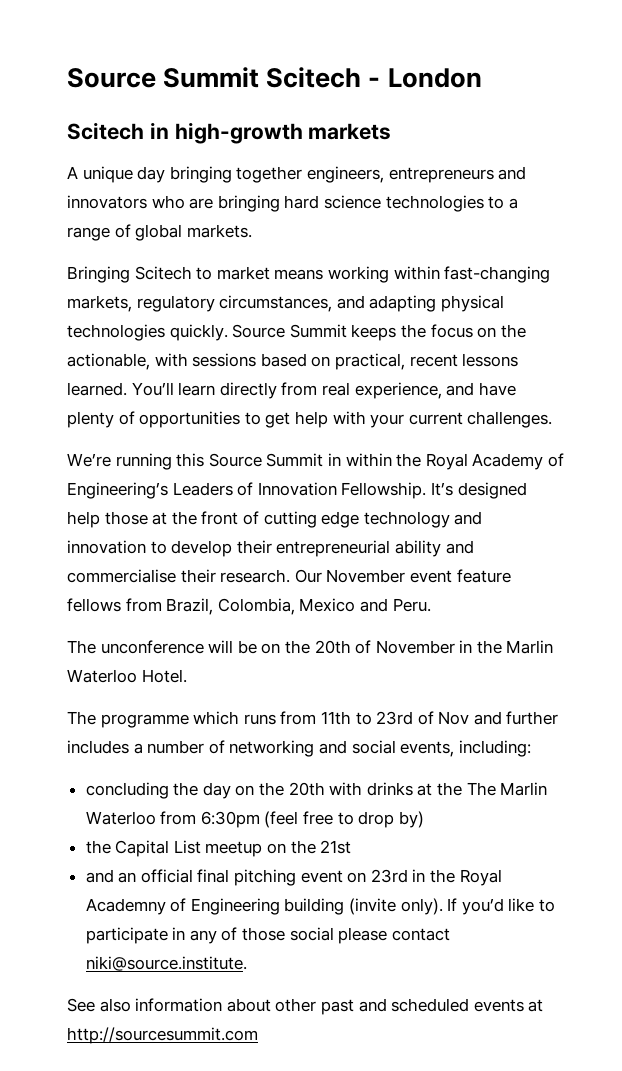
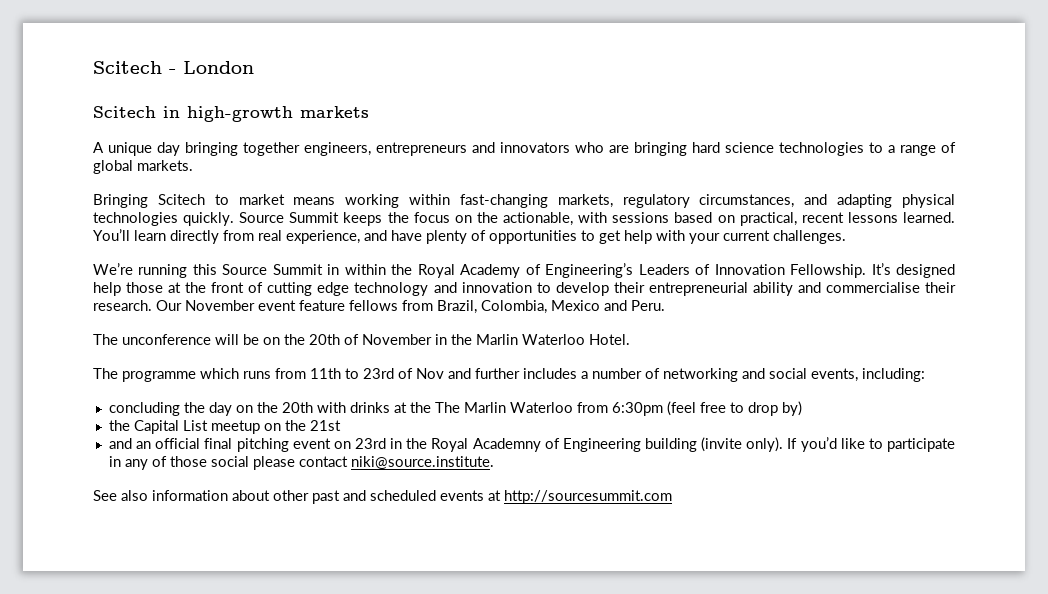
[67,67,260,88] Source Summit -> (93, 67) none

